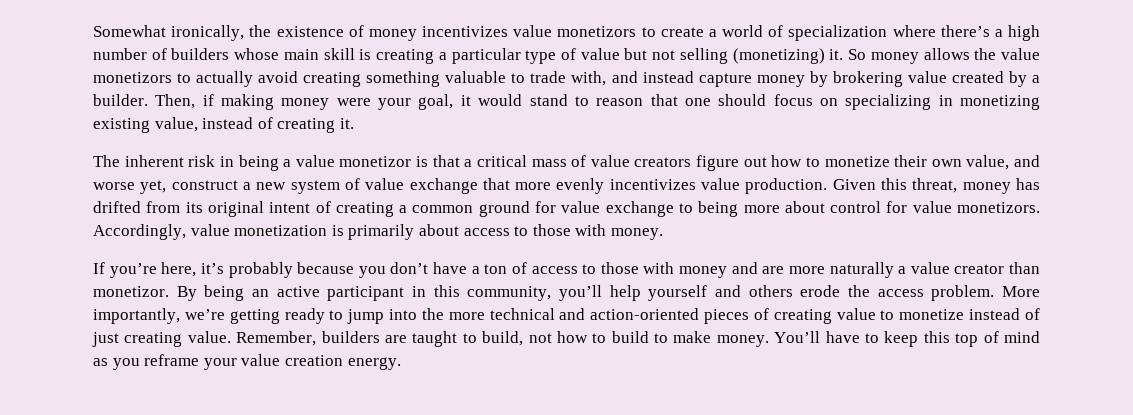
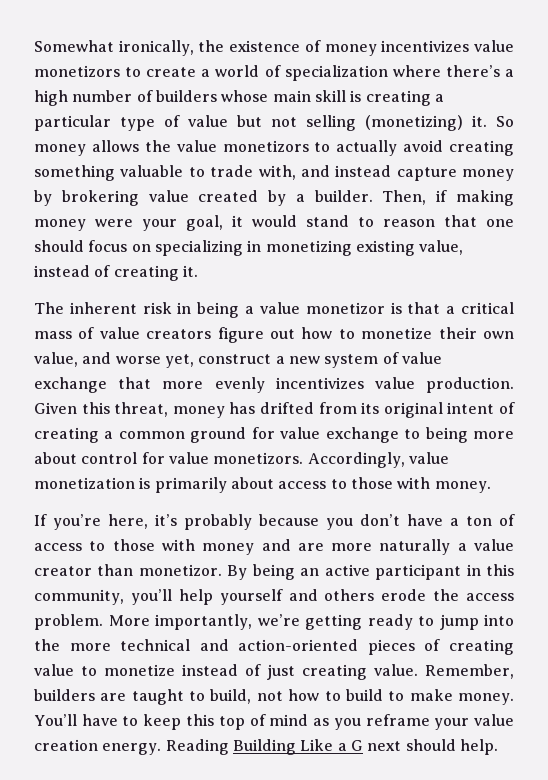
(401, 363) none -> [165,739,498,755] Reading Building Like a G next should help.

